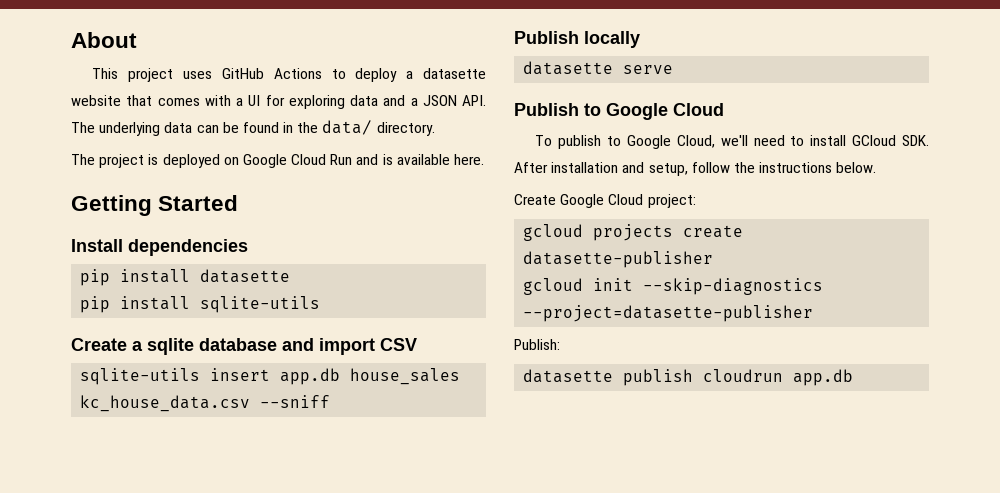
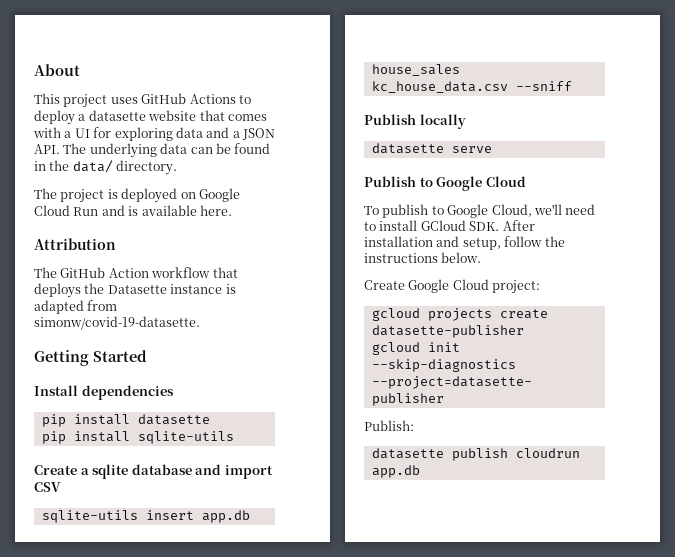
(485, 159) none -> [34,238,116,250] [34,267,238,278] [34,283,236,298] [34,300,118,314] [34,316,200,330] // Attribution // The GitHub Action workflow that deploys the Datasette instance is adapted from simonw/covid-19-datasette.

